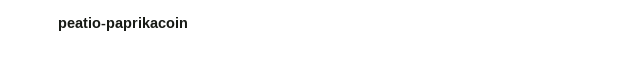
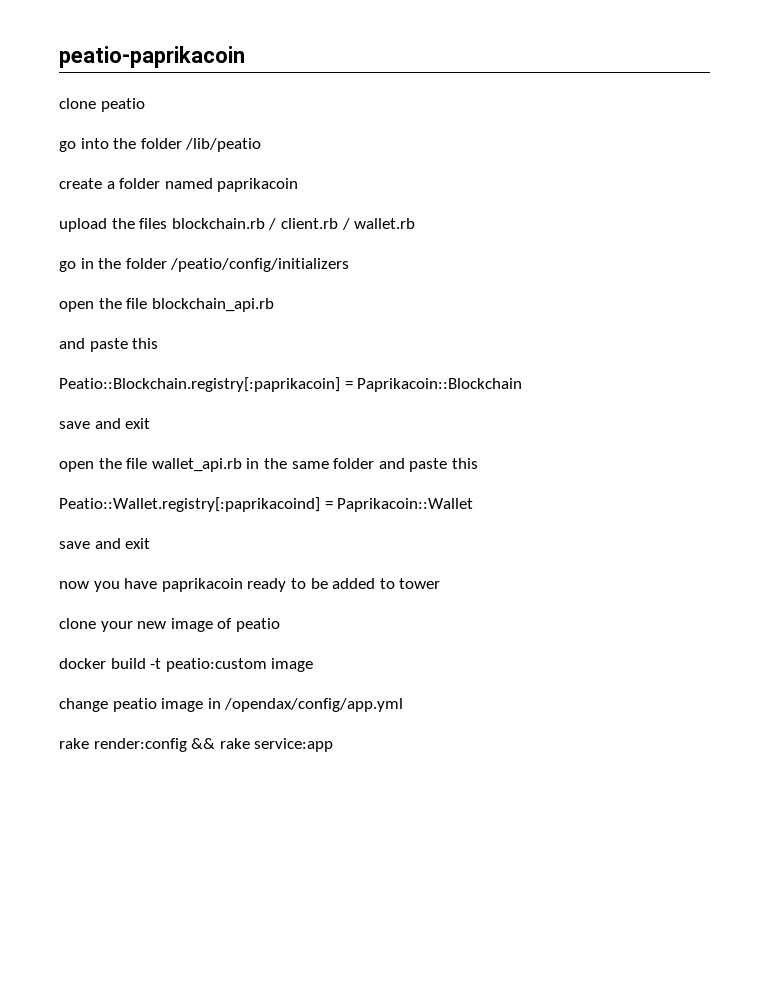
(188, 24) none -> [59,98,145,112] [59,138,262,152] [59,178,299,192] [59,218,416,232] [59,258,350,272] [59,298,274,312] [59,338,159,352] [59,377,523,392] [59,418,151,429] [59,458,478,472] [59,497,474,512] [59,538,151,549] [59,578,441,592] [59,618,280,632] [59,658,314,672] [59,698,404,712] [59,738,334,752] // clone peatio // go into the folder /lib/peatio // create a folder named paprikacoin // upload the files blockchain.rb / client.rb / wallet.rb // go in the folder /peatio/config/initializers // open the file blockchain_api.rb // and paste this // Peatio::Blockchain.registry[:paprikacoin] = Paprikacoin::Blockchain // save and exit // open the file wallet_api.rb in the same folder and paste this // Peatio::Wallet.registry[:paprikacoind] = Paprikacoin::Wallet // save and exit // now you have paprikacoin ready to be added to tower // clone your new image of peatio // docker build -t peatio:custom image // change peatio image in /opendax/config/app.yml // rake render:config && rake service:app

